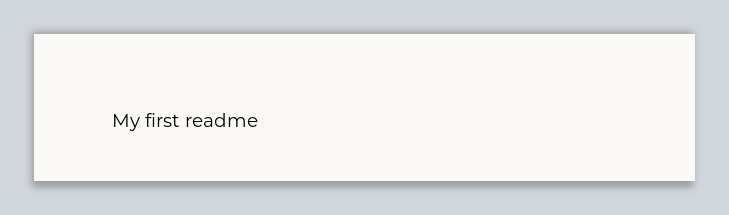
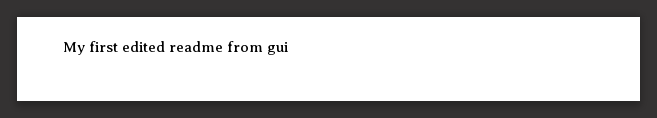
[185,113,258,127] readme -> [122,41,289,55] edited readme from gui

